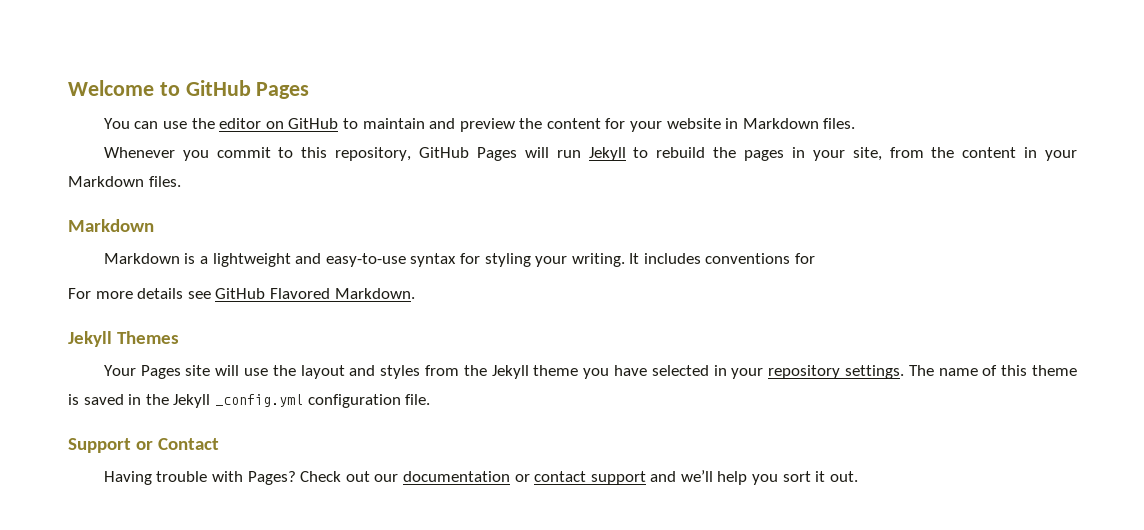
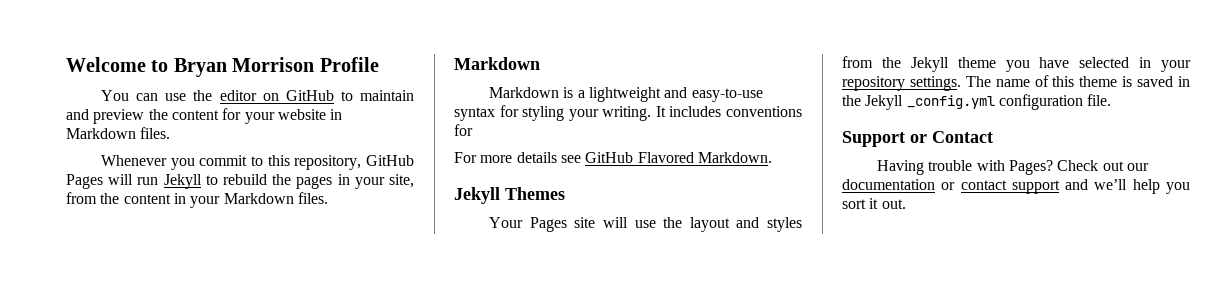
[185,80,310,99] GitHub Pages -> [173,57,379,77] Bryan Morrison Profile

